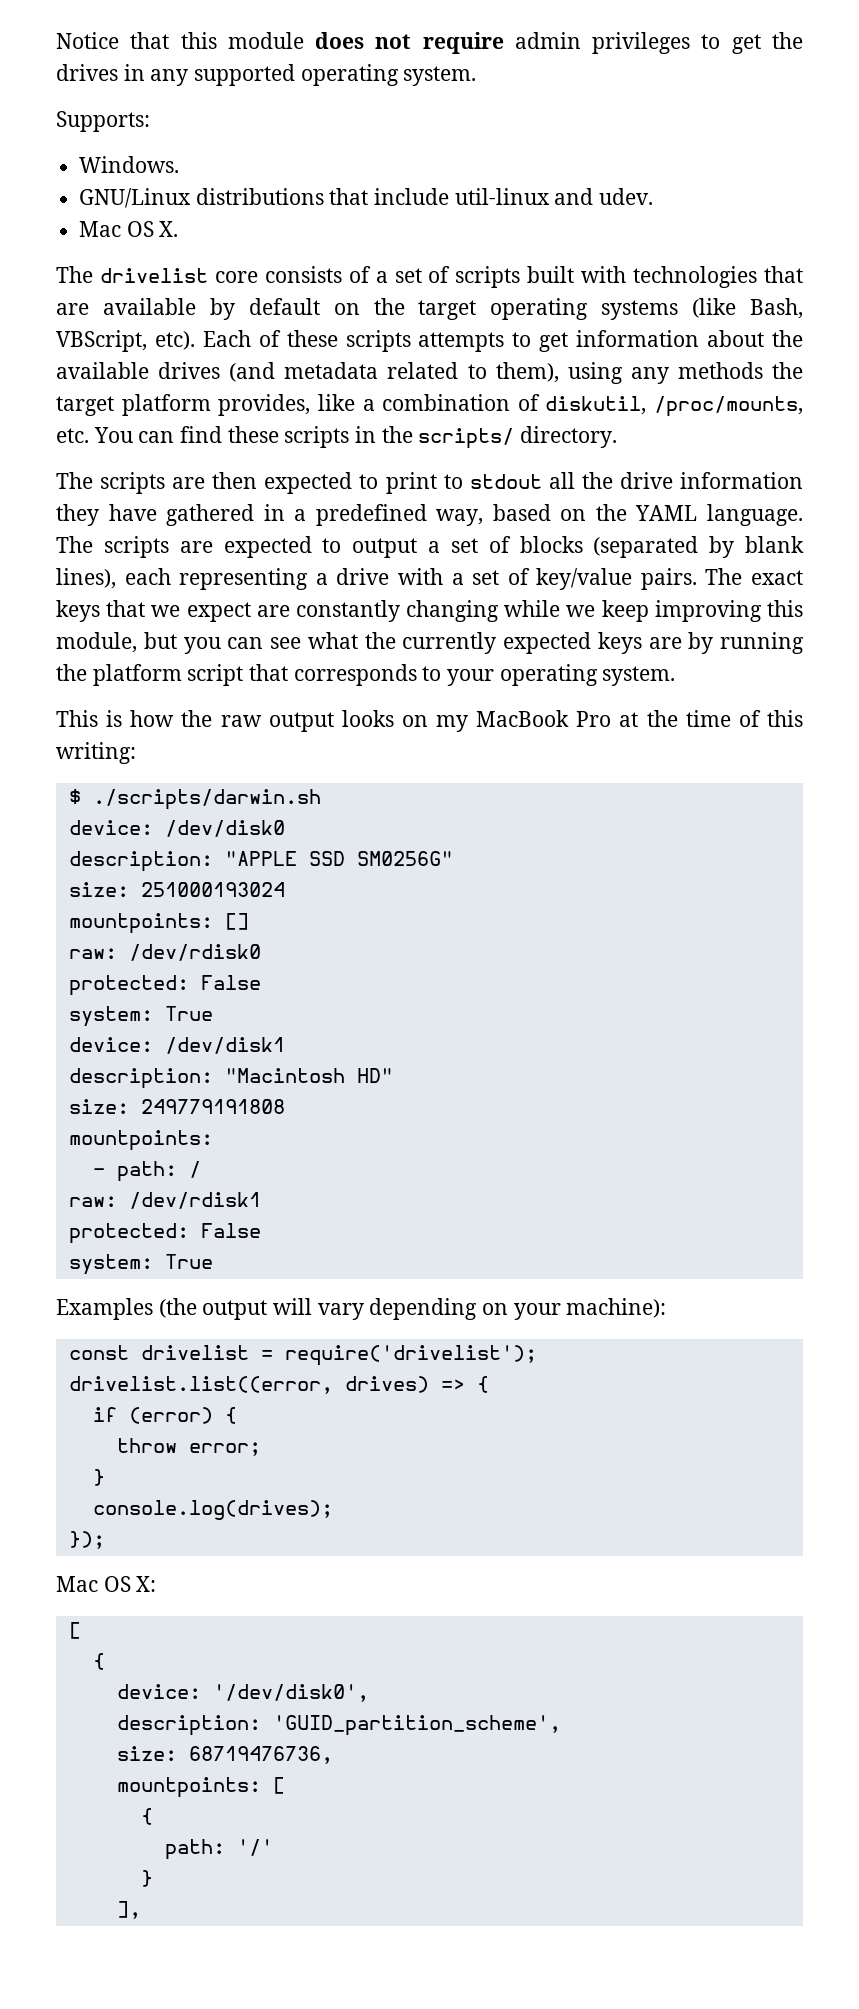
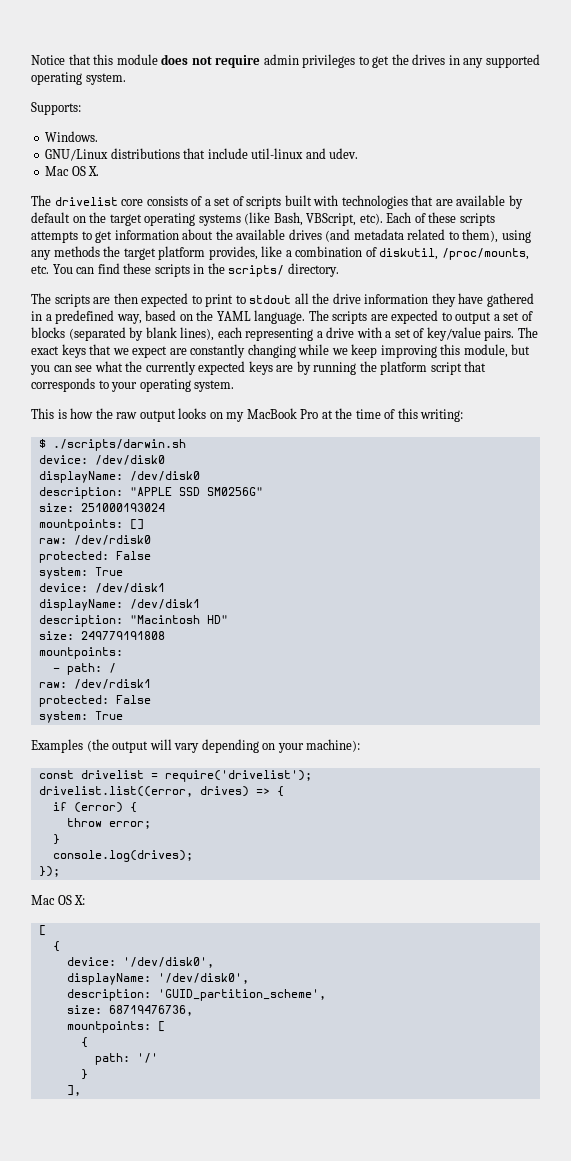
(285, 828) none -> [38,471,200,483] // displayName: /dev/disk0
(285, 1045) none -> [38,599,200,611] // displayName: /dev/disk1
(369, 1693) none -> [66,973,249,985] // displayName: '/dev/disk0',

